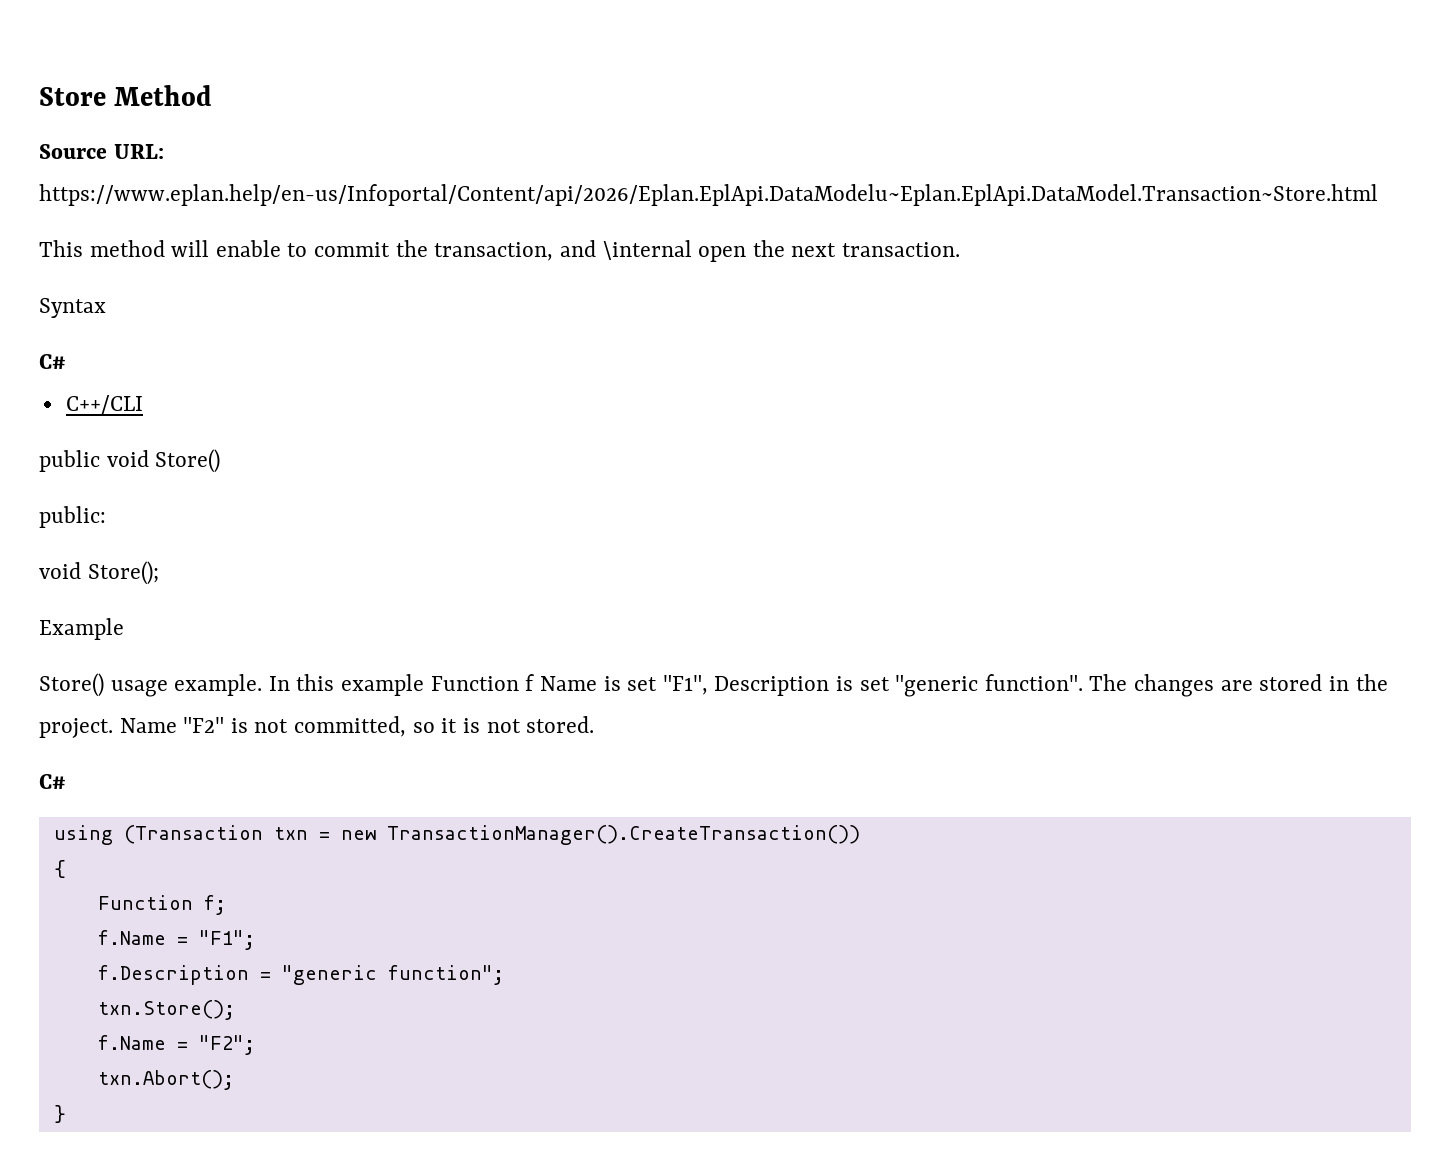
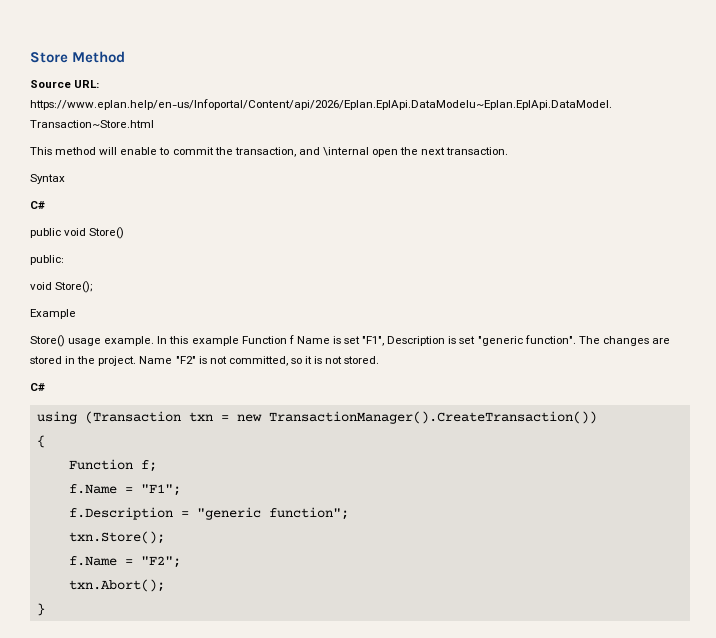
[65,395,143,414] // C++/CLI -> (45, 205) none

